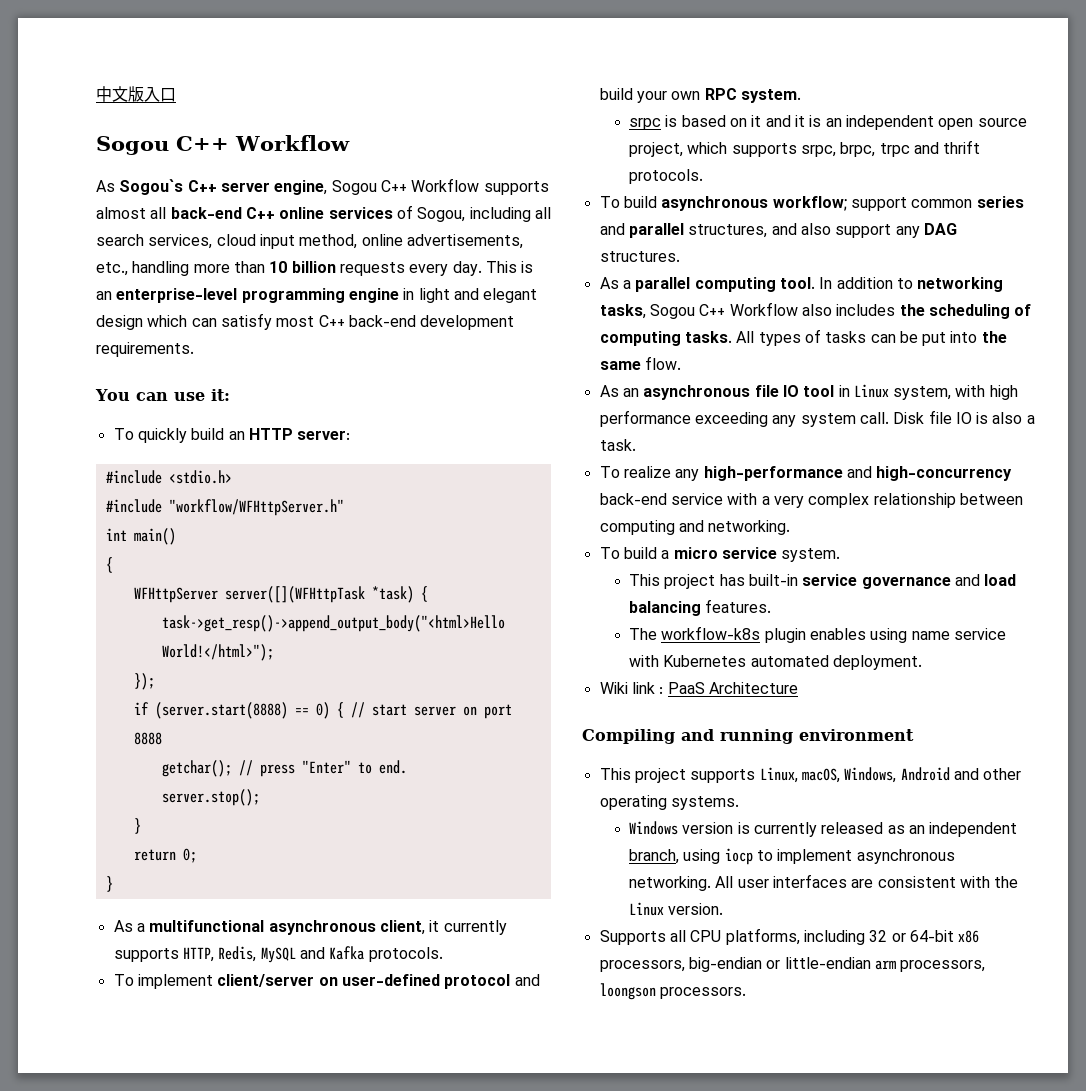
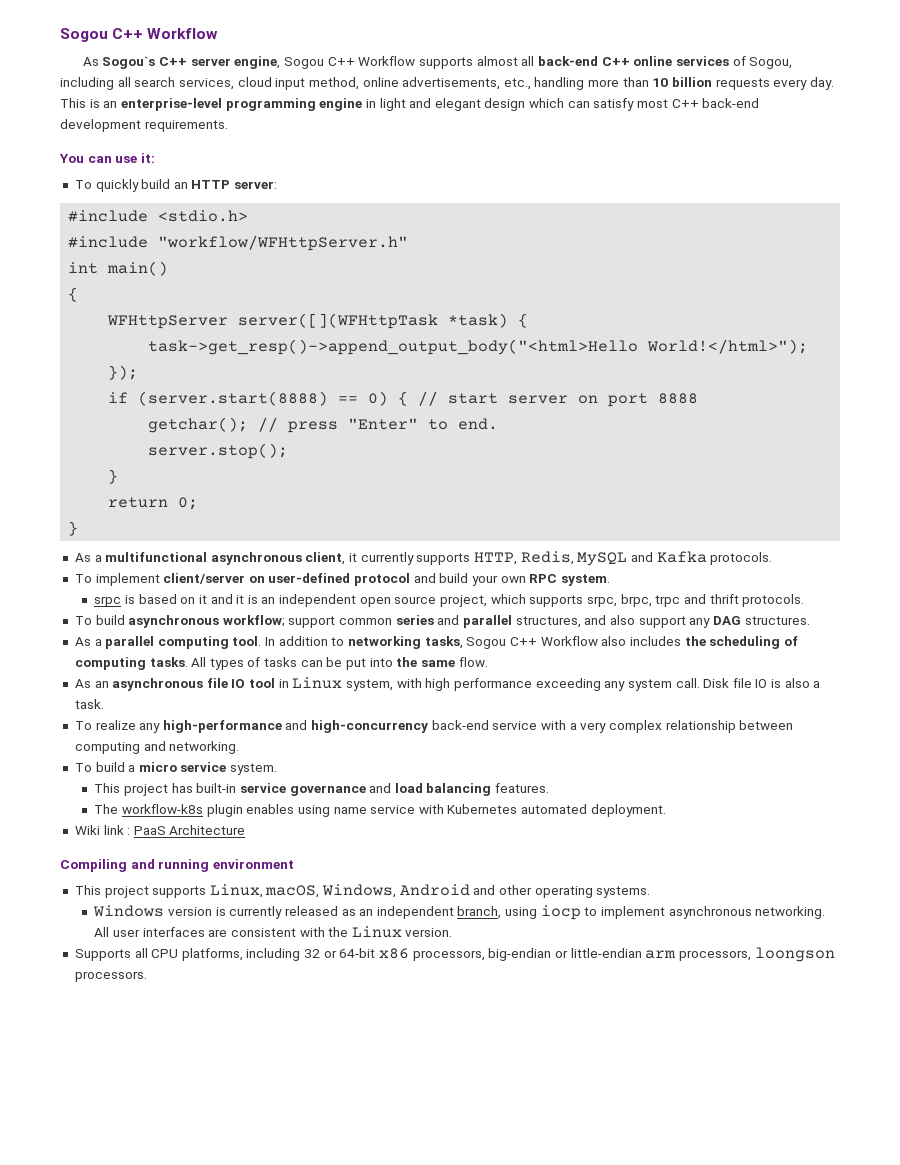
[96,86,176,102] 中文版入口 // -> (60, 35) none

